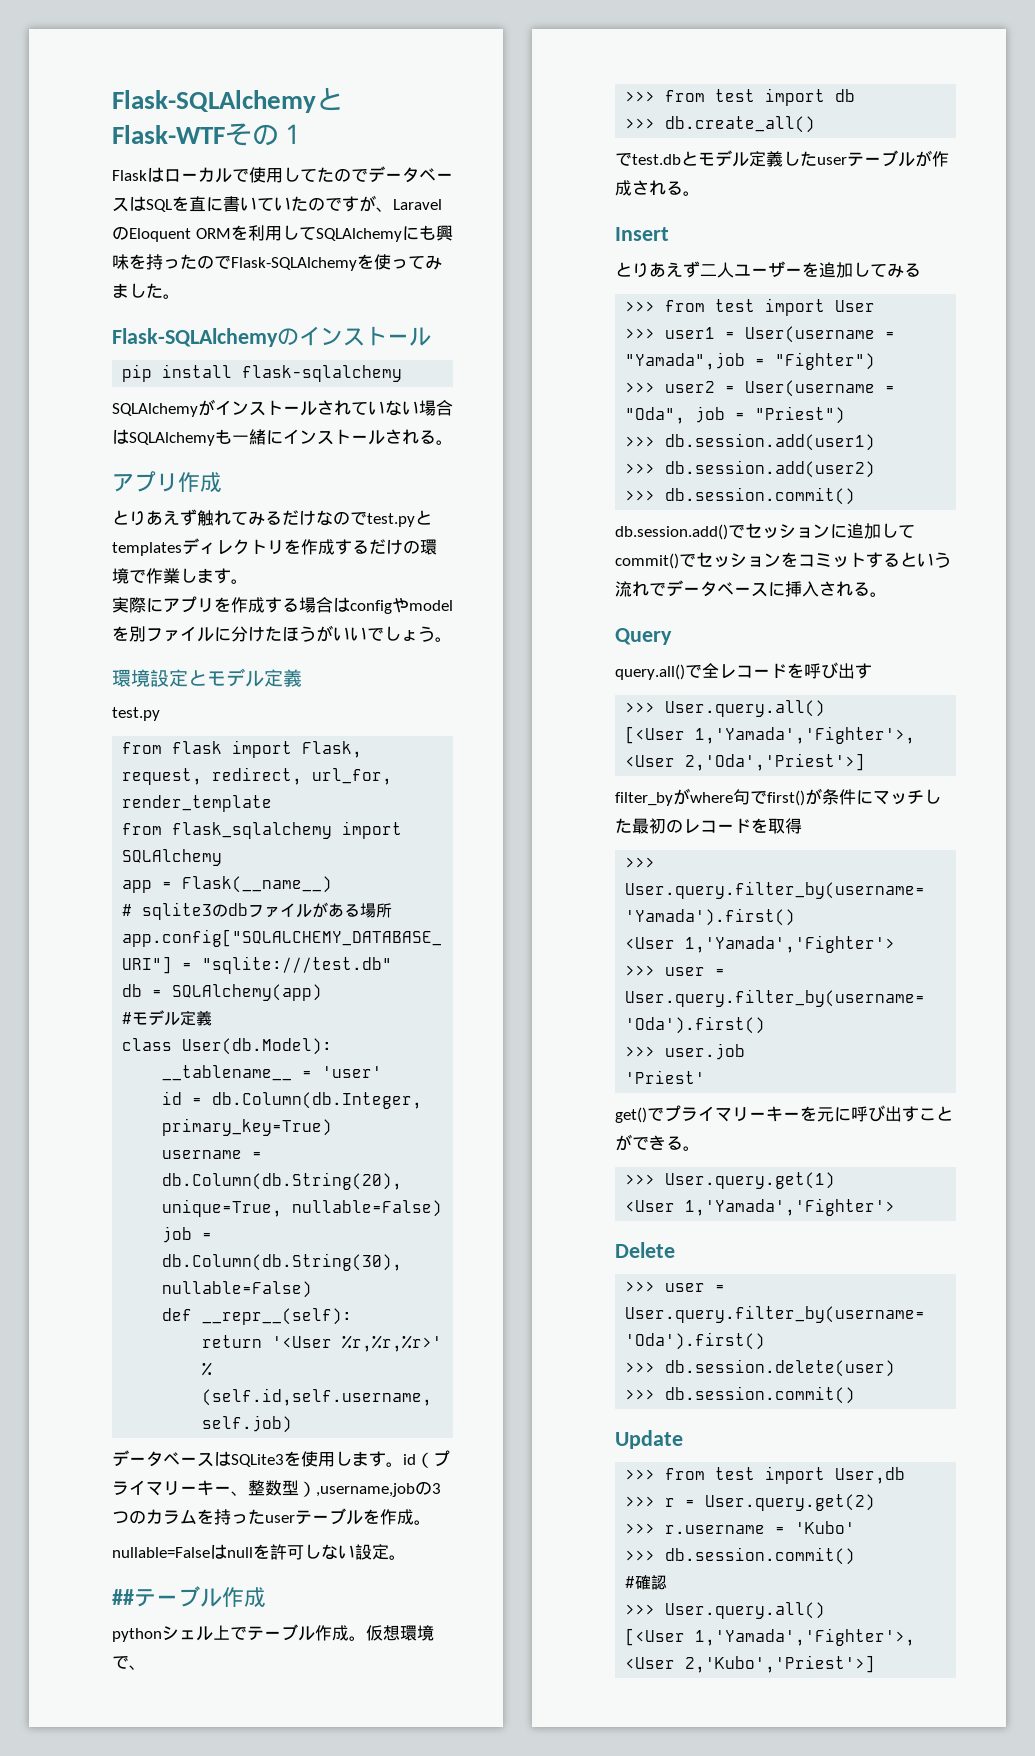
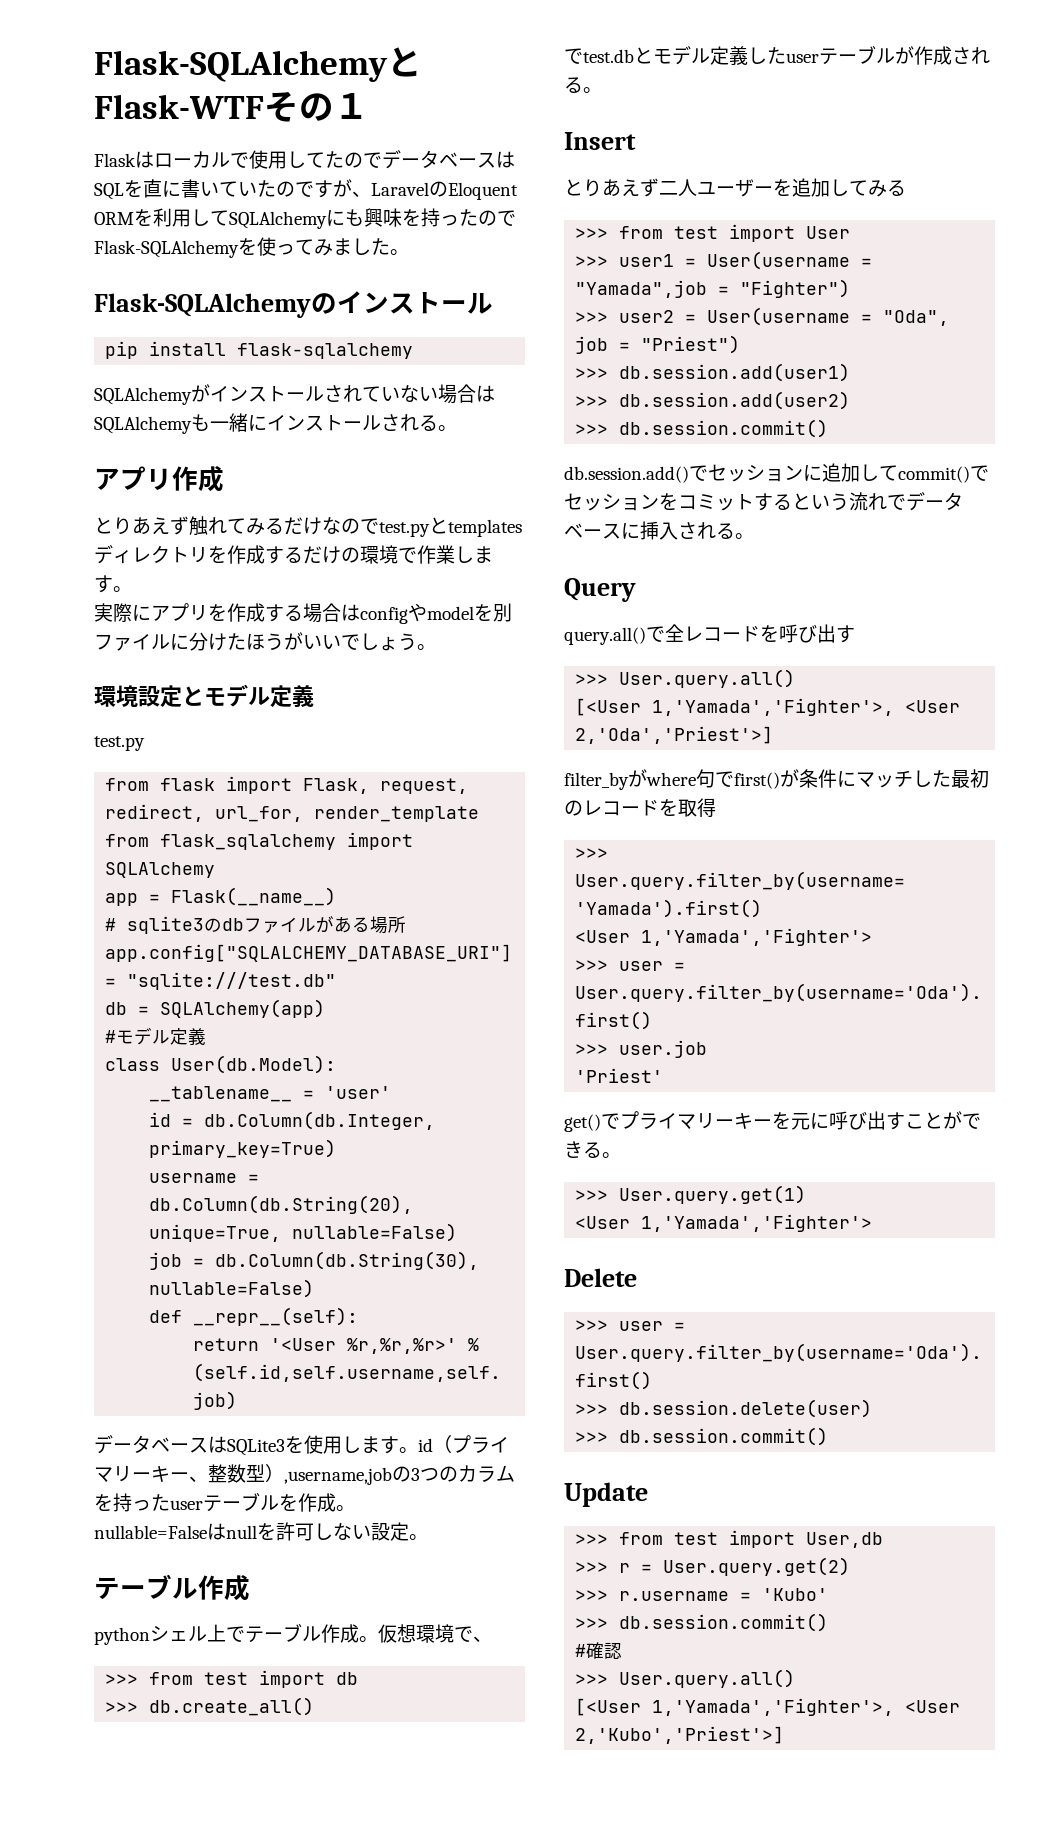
[112,1589,134,1605] ## -> (428, 1537) none

